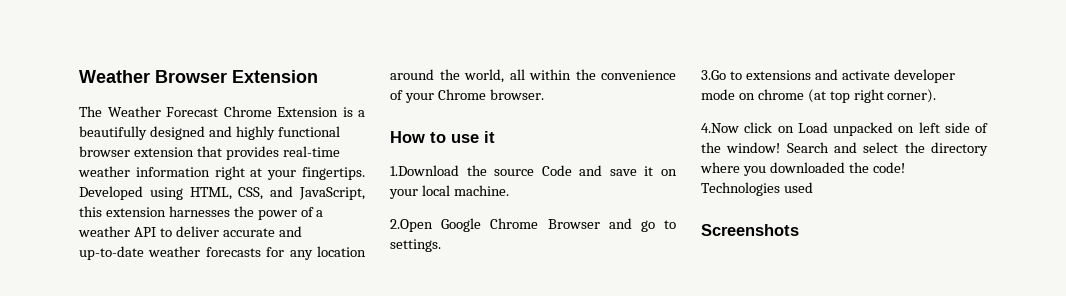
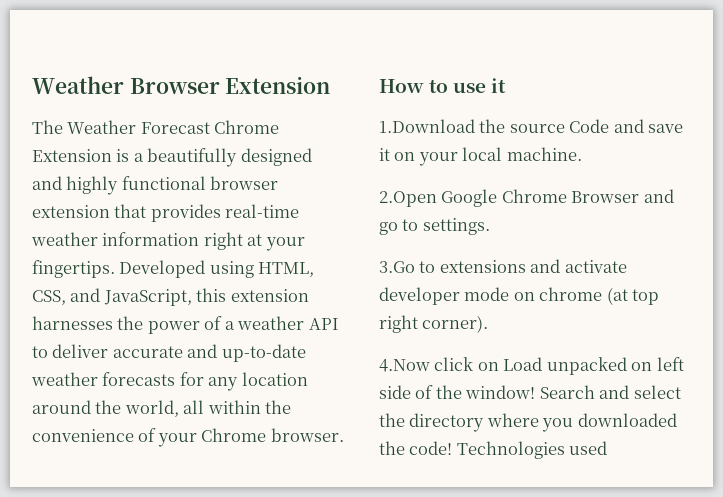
[701,224,799,236] // Screenshots -> (608, 448) none

